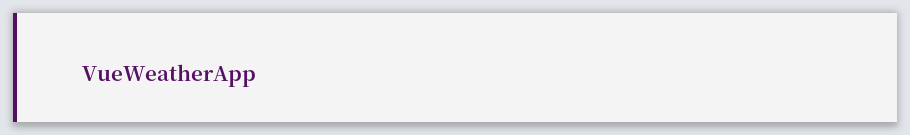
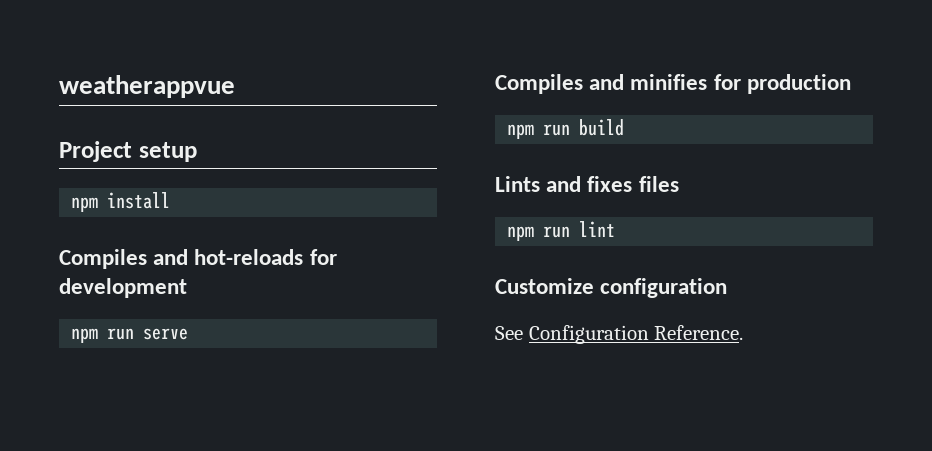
[82,64,256,87] VueWeatherApp -> [59,75,235,98] [59,141,197,162] [71,192,171,212] [59,249,337,269] [59,278,187,298] [71,328,189,343] [495,74,851,94] [507,119,625,139] [495,176,679,192] [507,221,616,241] [495,278,728,298] [495,325,744,344] weatherappvue // Project setup // npm install // Compiles and hot-reloads for development // npm run serve // Compiles and minifies for production // npm run build // Lints and fixes files // npm run lint // Customize configuration // See Configuration Reference.

